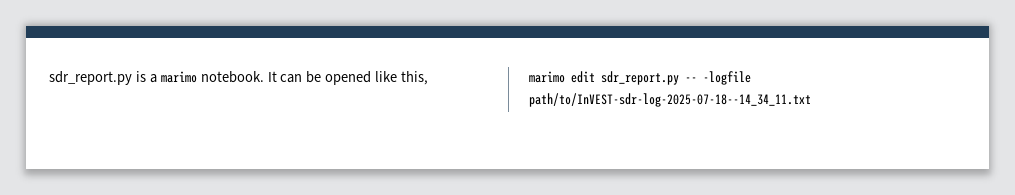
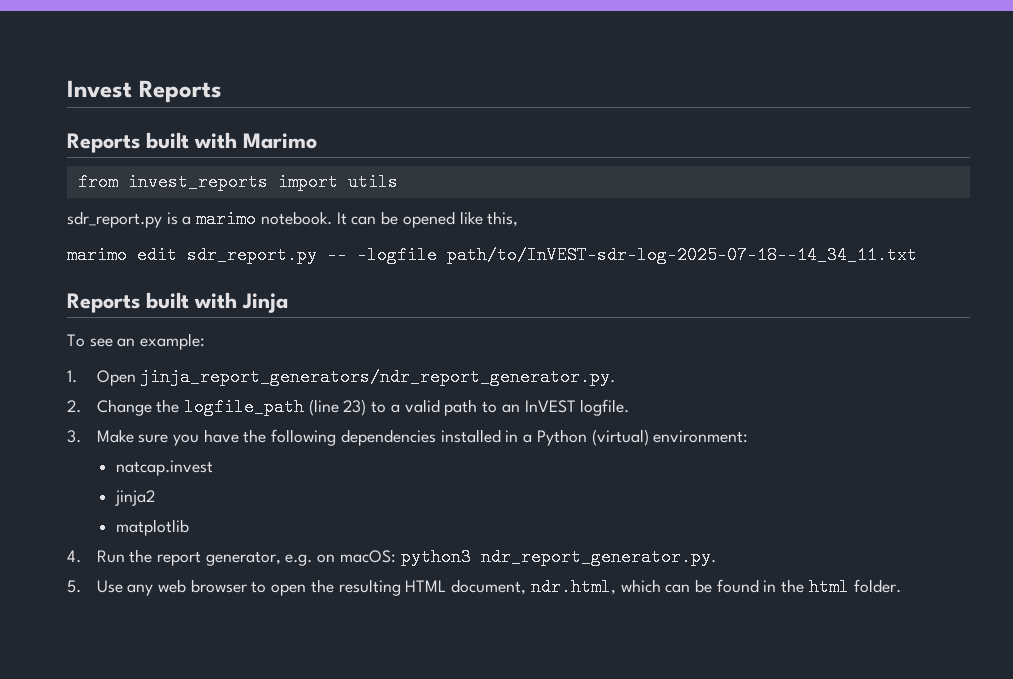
(49, 78) none -> [67,80,222,103] [67,132,317,153] [77,173,398,191] Invest Reports // Reports built with Marimo // from invest_reports import utils //
(811, 100) none -> [67,292,288,313] [67,333,206,350] [67,368,616,386] [67,398,630,416] [67,429,749,446] [115,460,213,476] [114,490,155,506] [115,519,189,536] [67,548,716,566] [67,578,901,596] // Reports built with Jinja // To see an example: // 1. Open jinja_report_generators/ndr_report_generator.py. // 2. Change the logfile_path (line 23) to a valid path to an InVEST logfile. // 3. Make sure you have the following dependencies installed in a Python (virtual) environment: // natcap.invest // jinja2 // matplotlib // 4. Run the report generator, e.g. on macOS: python3 ndr_report_generator.py. // 5. Use any web browser to open the resulting HTML document, ndr.html, which can be found in the html folder.

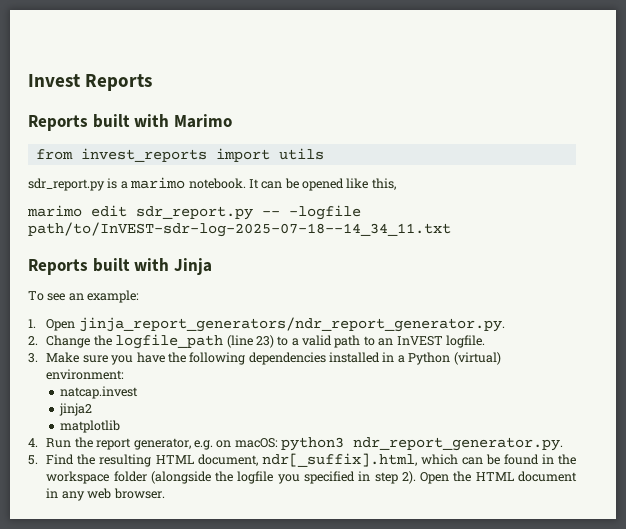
[96,579,307,596] Use any web browser to open -> [46,454,75,465] Find
[530,578,616,596] ndr.html, -> [261,453,417,467] ndr[_suffix].html,
[808,578,901,596] html folder. -> [46,471,577,484] [46,488,165,501] workspace folder (alongside the logfile you specified in step 2). Open the HTML document in any web browser.

